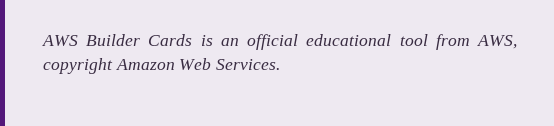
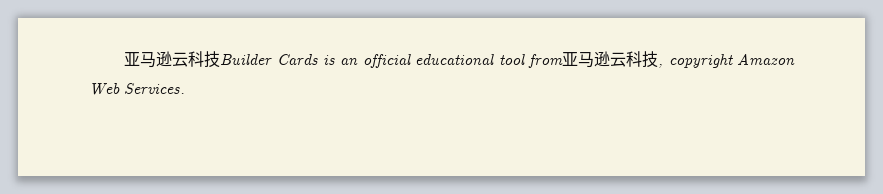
[42,35,78,46] AWS -> [124,51,221,68] 亚马逊云科技
[477,35,517,49] AWS, -> [562,51,664,68] 亚马逊云科技,

